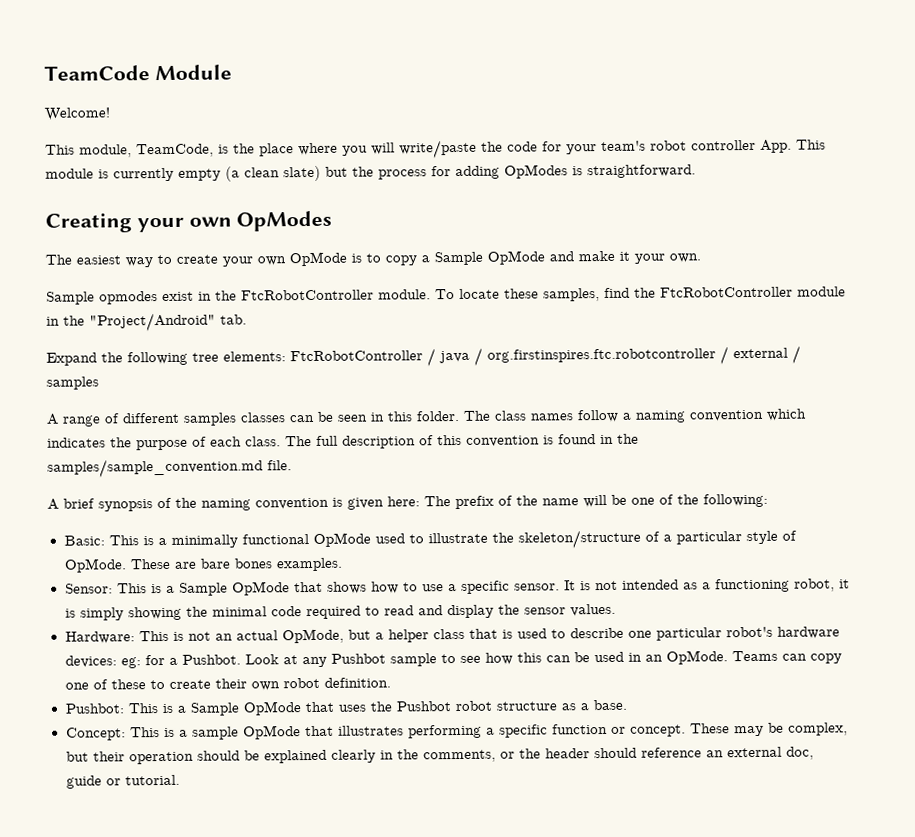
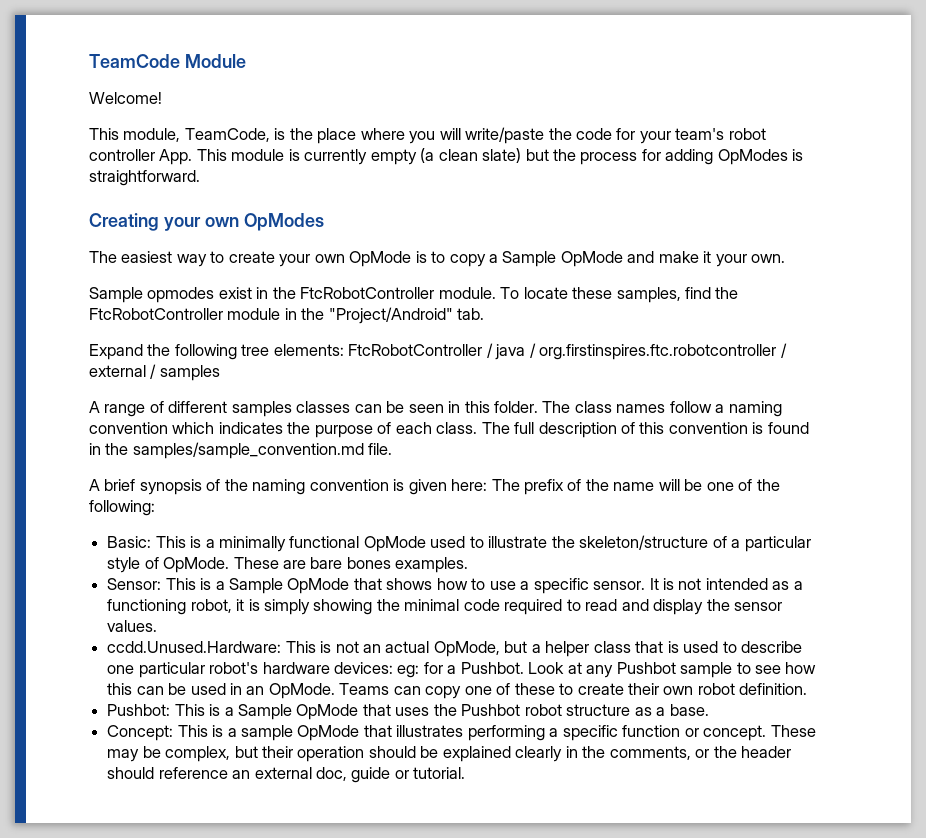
[64,631,135,644] Hardware: -> [107,641,282,653] ccdd.Unused.Hardware:

